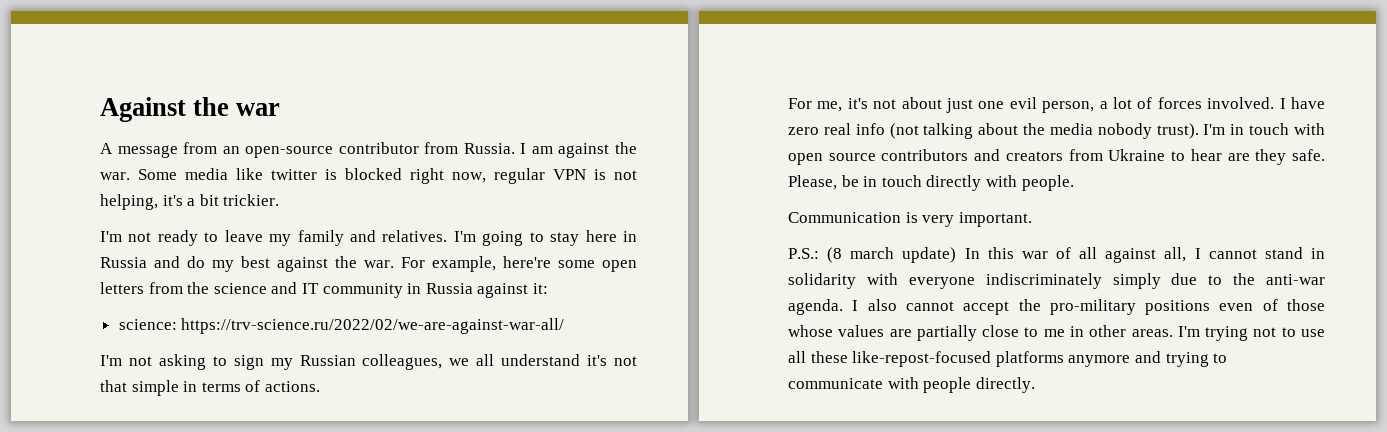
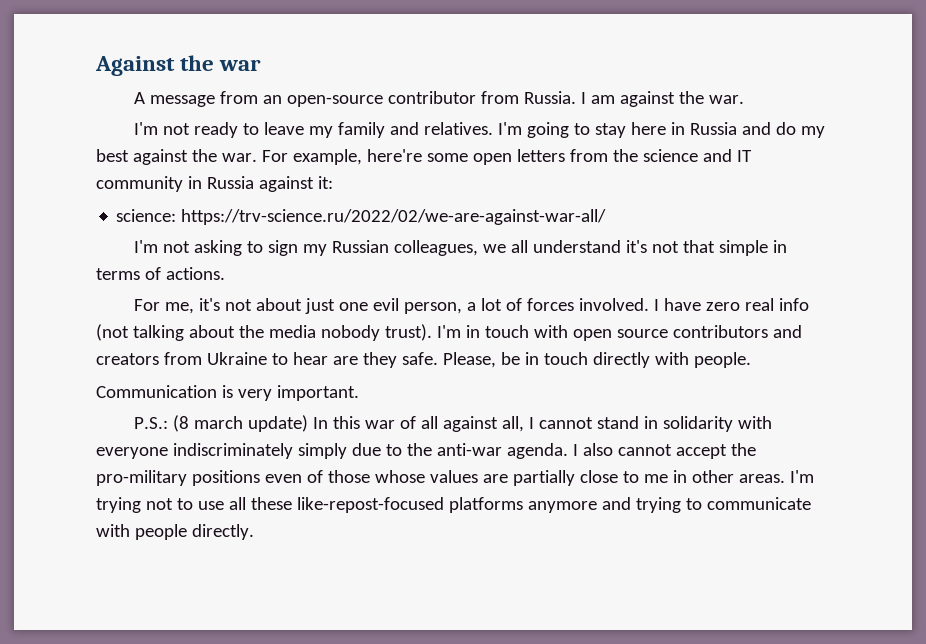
[138,168,637,184] [100,194,280,210] Some media like twitter is blocked right now, regular VPN is not helping, it's a bit trickier. -> (744, 99) none

